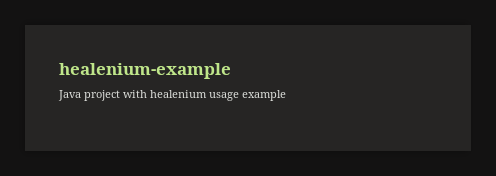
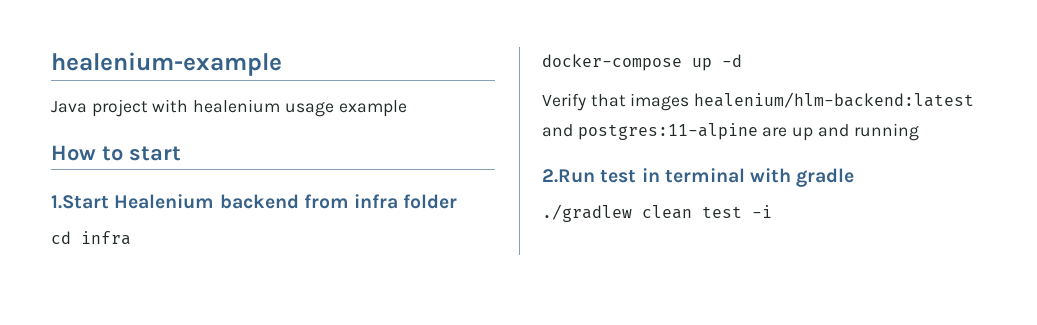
(286, 95) none -> [51,145,181,161] [51,194,458,209] [51,231,131,245] [542,54,742,71] [542,92,975,111] [542,123,919,141] [542,168,855,187] [542,204,772,222] // How to start // 1.Start Healenium backend from infra folder // cd infra // docker-compose up -d // Verify that images healenium/hlm-backend:latest and postgres:11-alpine are up and running // 2.Run test in terminal with gradle // ./gradlew clean test -i

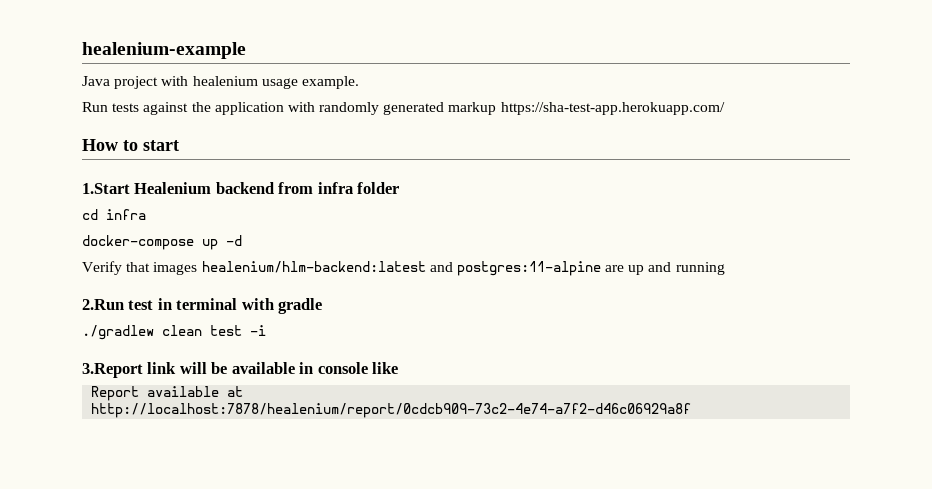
[338,100,407,117] example -> [301,76,359,89] [82,102,725,115] example. // Run tests against the application with randomly generated markup https://sha-test-app.herokuapp.com/
(772, 211) none -> [82,362,399,378] [91,386,244,401] [91,403,692,418] // 3.Report link will be available in console like // Report available at http://localhost:7878/healenium/report/0cdcb909-73c2-4e74-a7f2-d46c06929a8f

